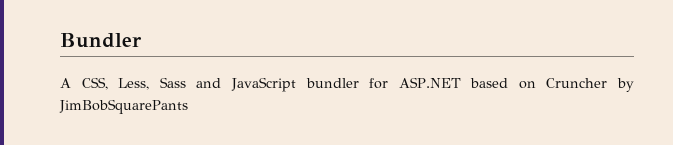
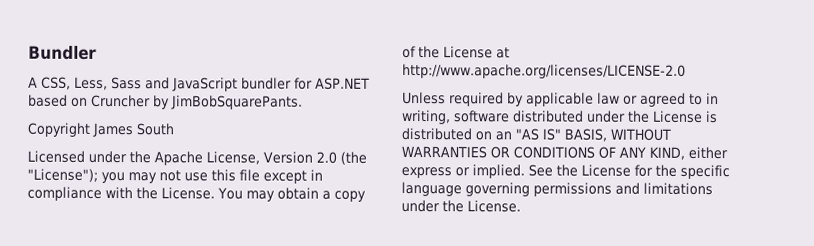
[59,99,188,114] JimBobSquarePants -> [171,95,303,110] [27,122,174,138] [27,150,367,166] [27,168,323,184] [27,186,366,202] [402,45,510,59] [402,63,686,79] [402,91,719,107] [401,109,718,125] [401,127,671,142] [401,145,728,160] [401,164,730,180] [401,181,713,197] [401,199,521,213] JimBobSquarePants. // Copyright James South // Licensed under the Apache License, Version 2.0 (the "License"); you may not use this file except in compliance with the License. You may obtain a copy of the License at http://www.apache.org/licenses/LICENSE-2.0 // Unless required by applicable law or agreed to in writing, software distributed under the License is distributed on an "AS IS" BASIS, WITHOUT WARRANTIES OR CONDITIONS OF ANY KIND, either express or implied. See the License for the specific language governing permissions and limitations under the License.

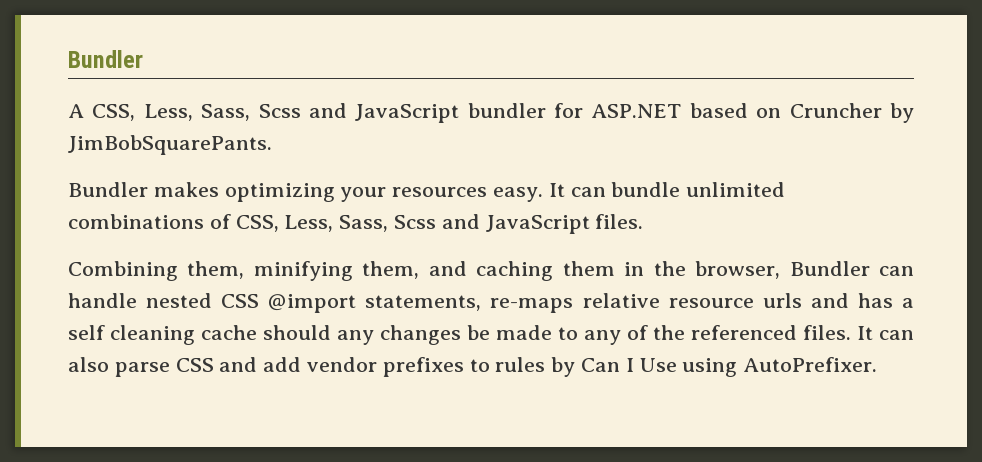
[111,77,142,90] Sass -> [201,104,301,121] Sass, Scss
[27,122,174,138] [27,150,367,166] [27,168,323,184] [27,186,366,202] [402,45,510,59] [402,63,686,79] [402,91,719,107] [401,109,718,125] [401,127,671,142] [401,145,728,160] [401,164,730,180] [401,181,713,197] [401,199,521,213] Copyright James South // Licensed under the Apache License, Version 2.0 (the "License"); you may not use this file except in compliance with the License. You may obtain a copy of the License at http://www.apache.org/licenses/LICENSE-2.0 // Unless required by applicable law or agreed to in writing, software distributed under the License is distributed on an "AS IS" BASIS, WITHOUT WARRANTIES OR CONDITIONS OF ANY KIND, either express or implied. See the License for the specific language governing permissions and limitations under the License. -> [68,182,786,202] [68,214,644,234] [68,261,915,281] [68,293,915,313] [68,325,914,345] [68,357,878,377] Bundler makes optimizing your resources easy. It can bundle unlimited combinations of CSS, Less, Sass, Scss and JavaScript files. // Combining them, minifying them, and caching them in the browser, Bundler can handle nested CSS @import statements, re-maps relative resource urls and has a self cleaning cache should any changes be made to any of the referenced files. It can also parse CSS and add vendor prefixes to rules by Can I Use using AutoPrefixer.

